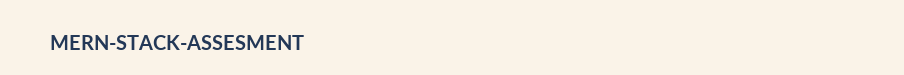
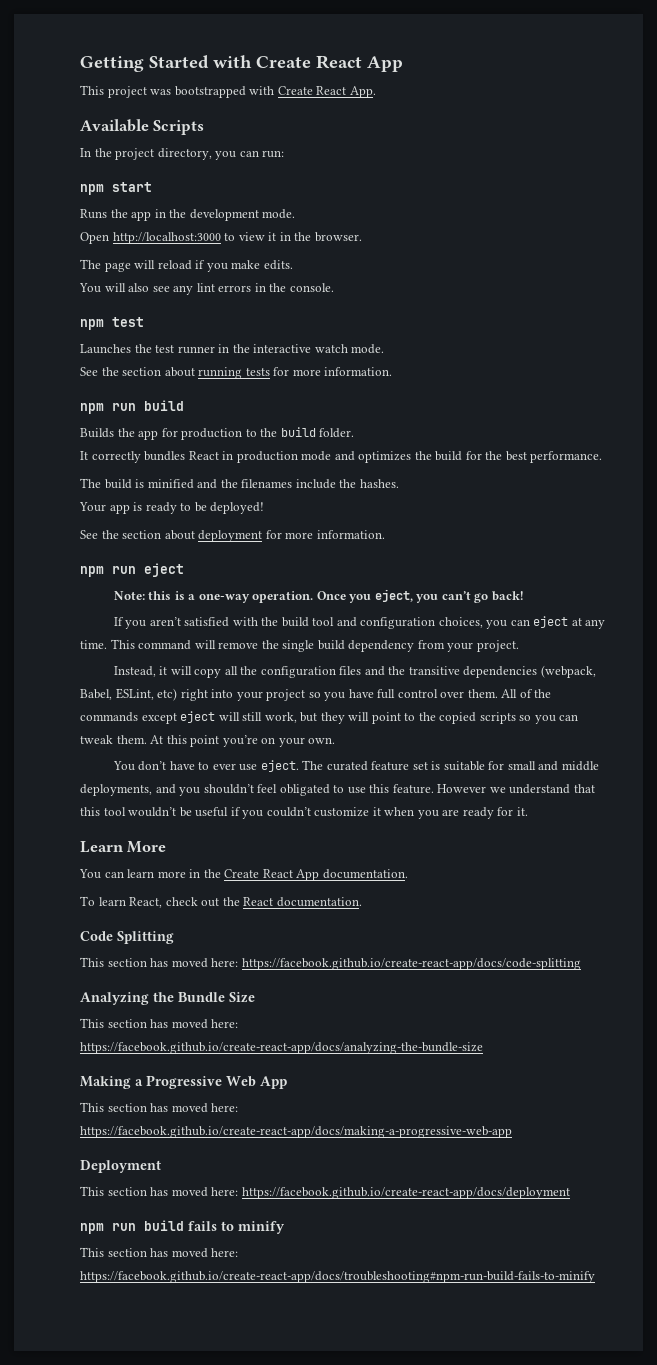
[50,35,304,50] MERN-STACK-ASSESMENT -> [80,55,403,72] [80,85,376,98] [80,119,205,135] [80,148,285,160] [80,182,152,195] [80,209,296,221] [80,232,362,244] [80,259,293,272] [79,283,334,295] [80,317,144,330] [80,344,385,354] [80,367,393,379] [80,400,184,414] [80,427,355,440] [80,451,603,463] [80,478,399,489] [79,502,265,514] [80,530,385,542] [80,563,184,577] [113,589,523,603] [113,616,606,629] [80,639,519,652] [113,665,596,678] [80,688,552,701] [80,711,579,724] [80,735,336,747] [112,760,599,772] [80,784,595,796] [80,807,528,819] [80,841,167,853] [79,869,408,881] [80,896,362,908] [80,931,174,944] [80,957,581,970] [80,992,255,1005] [80,1018,239,1029] [80,1042,483,1054] [80,1075,287,1089] [80,1102,239,1113] [80,1126,512,1138] [80,1160,161,1173] [80,1186,570,1199] [80,1220,285,1234] [80,1247,239,1258] [80,1271,595,1283] Getting Started with Create React App // This project was bootstrapped with Create React App. // Available Scripts // In the project directory, you can run: // npm start // Runs the app in the development mode. // Open http://localhost:3000 to view it in the browser. // The page will reload if you make edits. // You will also see any lint errors in the console. // npm test // Launches the test runner in the interactive watch mode. // See the section about running tests for more information. // npm run build // Builds the app for production to the build folder. // It correctly bundles React in production mode and optimizes the build for the best performance. // The build is minified and the filenames include the hashes. // Your app is ready to be deployed! // See the section about deployment for more information. // npm run eject // Note: this is a one-way operation. Once you eject, you can’t go back! // If you aren’t satisfied with the build tool and configuration choices, you can eject at any time. This command will remove the single build dependency from your project. // Instead, it will copy all the configuration files and the transitive dependencies (webpack, Babel, ESLint, etc) right into your project so you have full control over them. All of the commands except eject will still work, but they will point to the copied scripts so you can tweak them. At this point you’re on your own. // You don’t have to ever use eject. The curated feature set is suitable for small and middle deployments, and you shouldn’t feel obligated to use this feature. However we understand that this tool wouldn’t be useful if you couldn’t customize it when you are ready for it. // Learn More // You can learn more in the Create React App documentation. // To learn React, check out the React documentation. // Code Splitting // This section has moved here: https://facebook.github.io/create-react-app/docs/code-splitting // Analyzing the Bundle Size // This section has moved here: https://facebook.github.io/create-react-app/docs/analyzing-the-bundle-size // Making a Progressive Web App // This section has moved here: https://facebook.github.io/create-react-app/docs/making-a-progressive-web-app // Deployment // This section has moved here: https://facebook.github.io/create-react-app/docs/deployment // npm run build fails to minify // This section has moved here: https://facebook.github.io/create-react-app/docs/troubleshooting#npm-run-build-fails-to-minify

